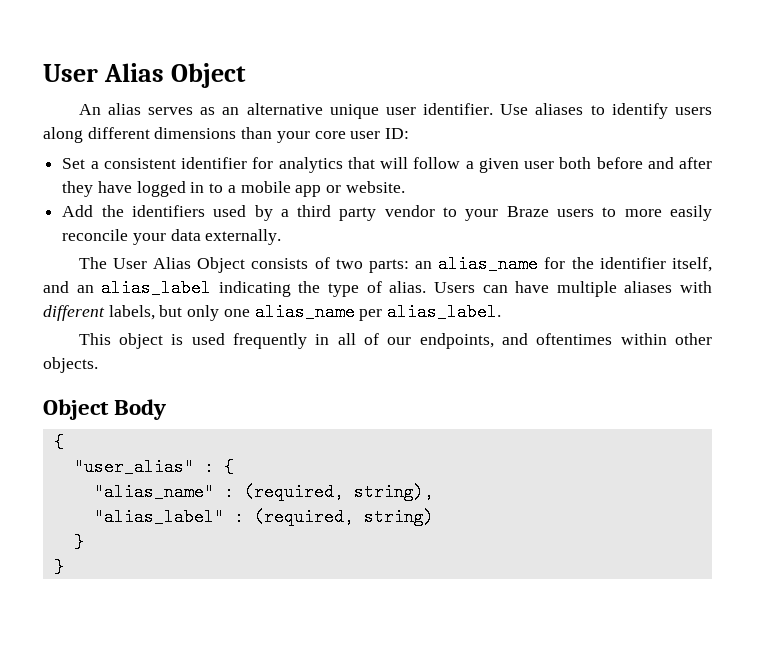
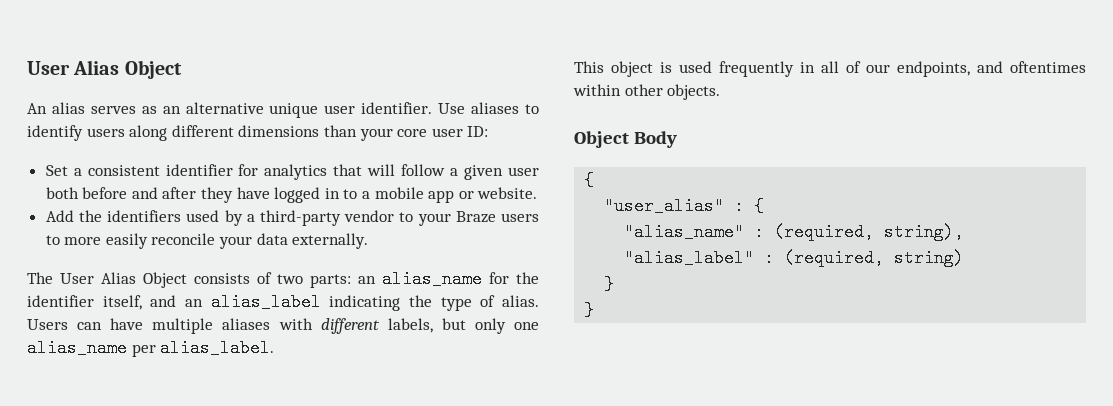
[297,205,377,221] third party -> [259,210,341,226] third-party

